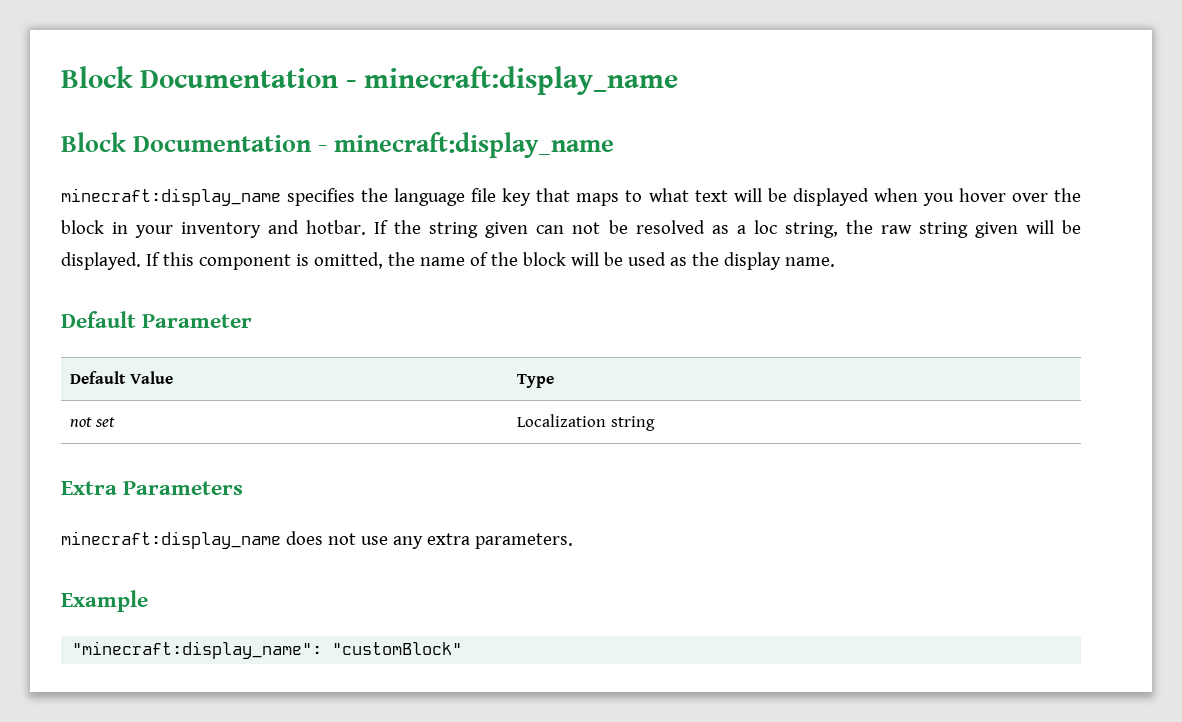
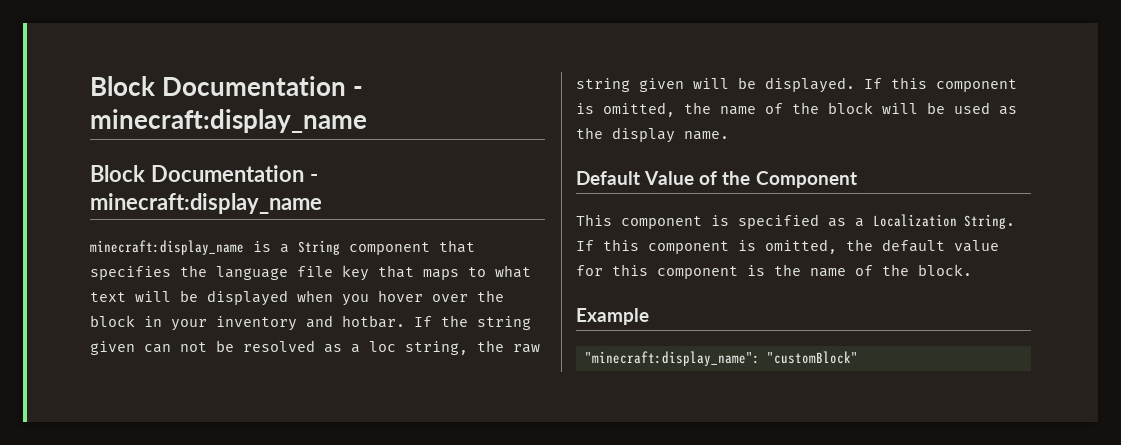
(281, 197) none -> [253,240,475,255] is a String component that
[142,314,253,328] [70,371,127,384] Parameter // Default -> (640, 178) none
[517,374,555,388] [70,417,115,427] [517,414,655,431] [61,481,244,495] [61,531,573,549] | Type // not set | Localization string // Extra Parameters // minecraft:display_name does not use any extra parameters. -> [699,171,857,188] [576,214,1015,229] [576,239,999,254] [576,264,972,279] of the Component // This component is specified as a Localization String. If this component is omitted, the default value for this component is the name of the block.

